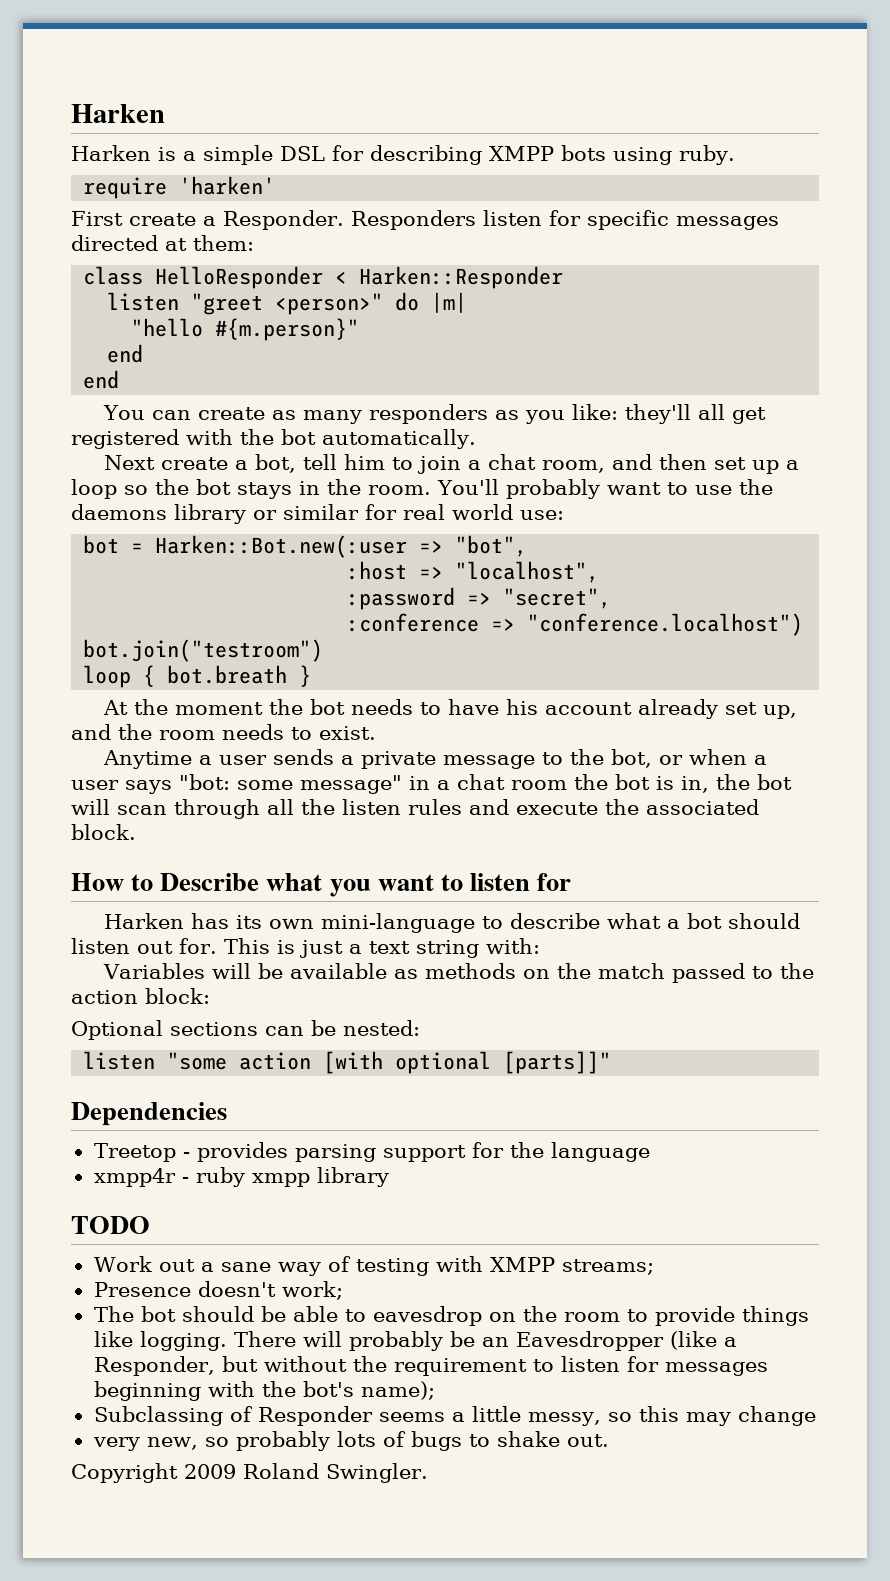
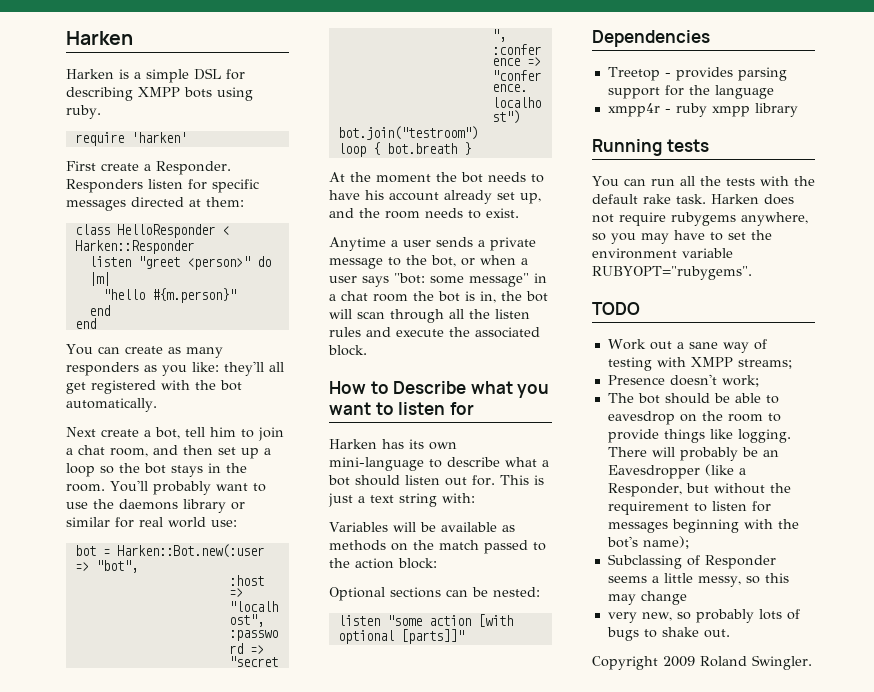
(389, 1177) none -> [592,139,709,156] [592,176,815,187] [592,194,794,205] [592,212,808,226] [592,230,772,244] [592,248,733,259] [592,266,752,280] // Running tests // You can run all the tests with the default rake task. Harken does not require rubygems anywhere, so you may have to set the environment variable RUBYOPT="rubygems".

